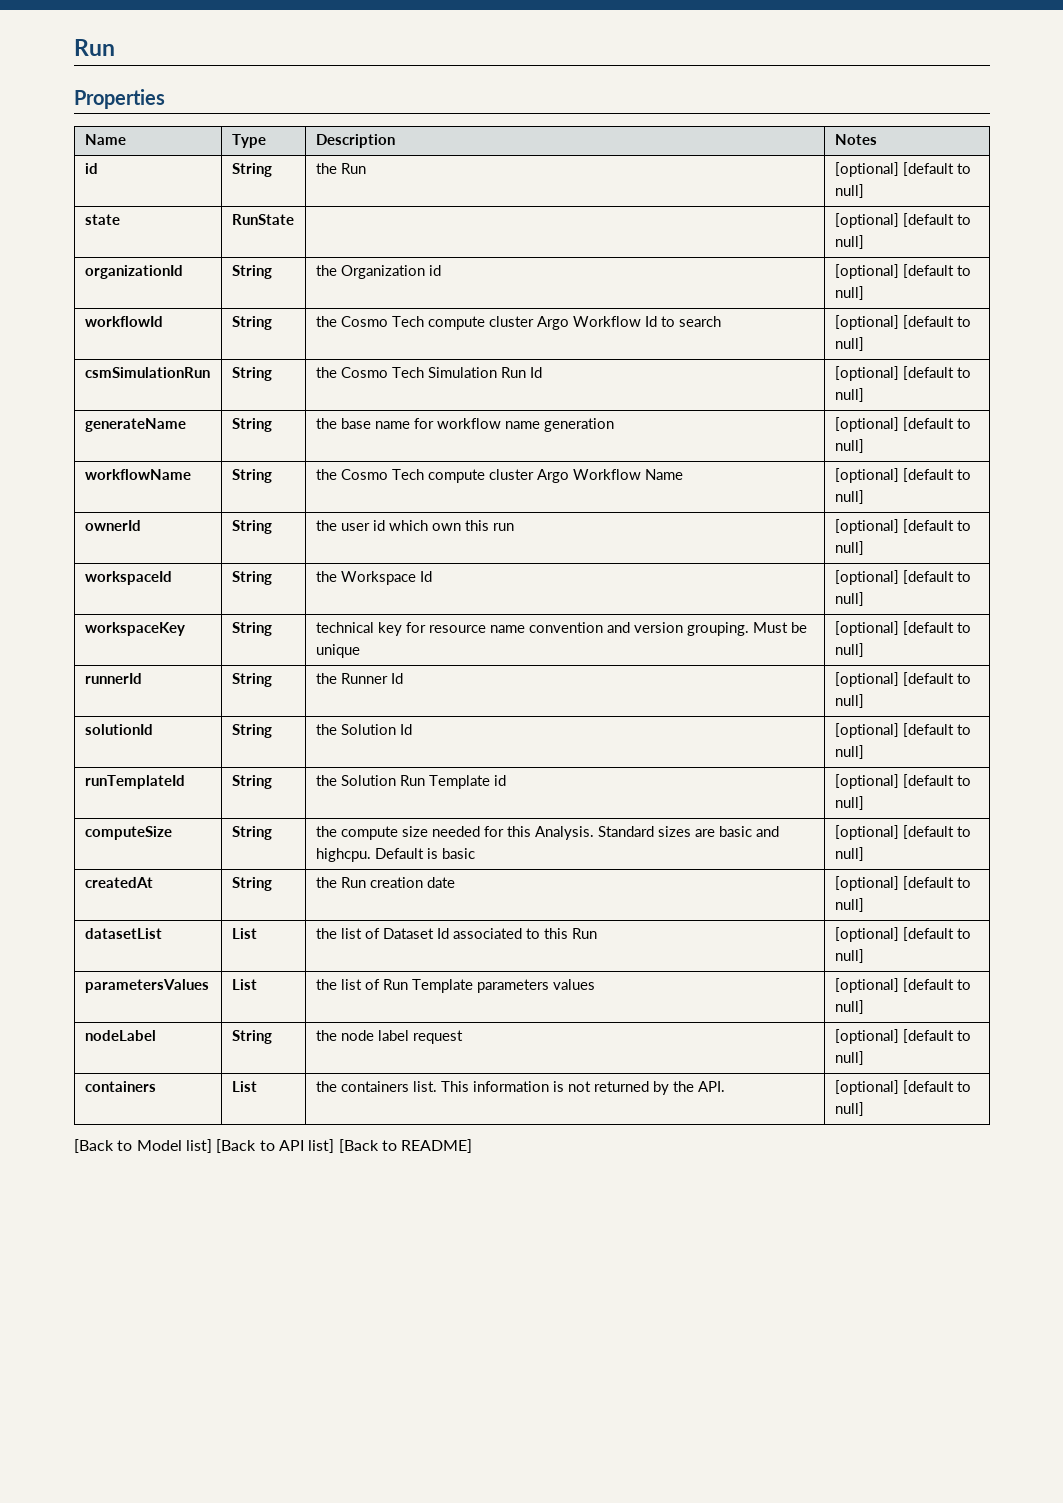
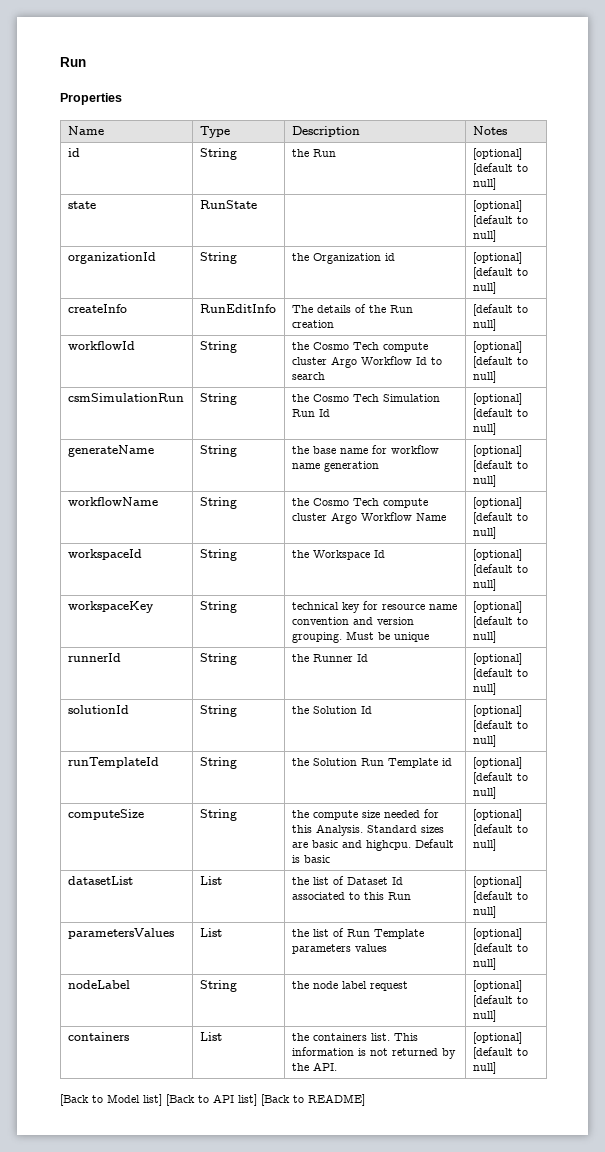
(864, 293) none -> [67,304,127,313] [199,304,276,313] [291,304,413,313] [291,320,334,328] [472,304,528,316] [472,319,496,331] // createInfo | RunEditInfo | The details of the Run creation | [default to null]
[84,520,141,531] [231,520,272,534] [315,520,514,531] [834,519,971,534] [834,541,864,555] // ownerId | String | the user id which own this run | [optional] [default to null] -> (496, 533) none
[84,877,153,888] [231,877,272,891] [315,877,455,888] [834,876,971,891] [834,898,864,912] // createdAt | String | the Run creation date | [optional] [default to null] -> (496, 845) none

